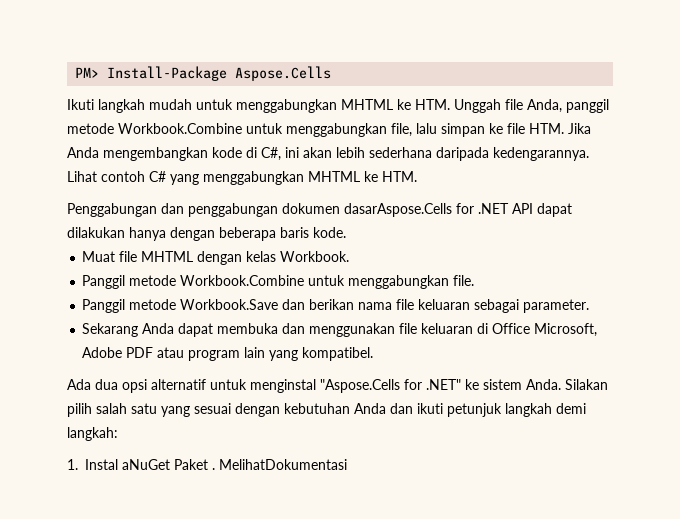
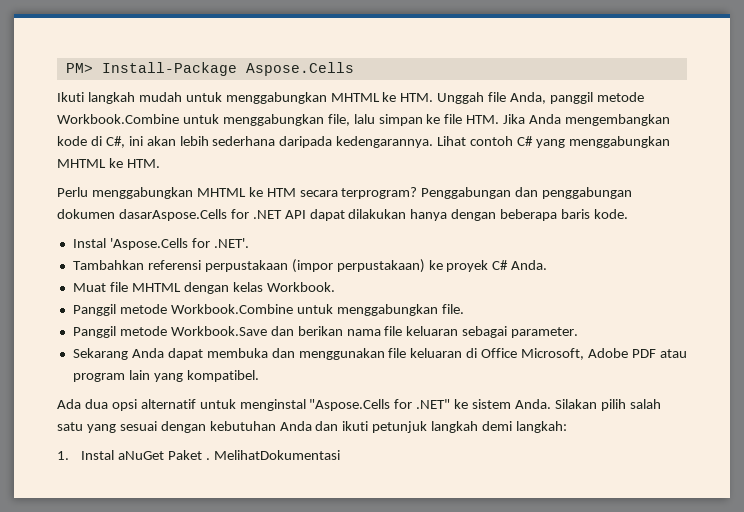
(417, 176) none -> [57,187,418,199] Perlu menggabungkan MHTML ke HTM secara terprogram?
(346, 232) none -> [72,238,249,250] [72,259,548,273] // Instal 'Aspose.Cells for .NET'. // Tambahkan referensi perpustakaan (impor perpustakaan) ke proyek C# Anda.

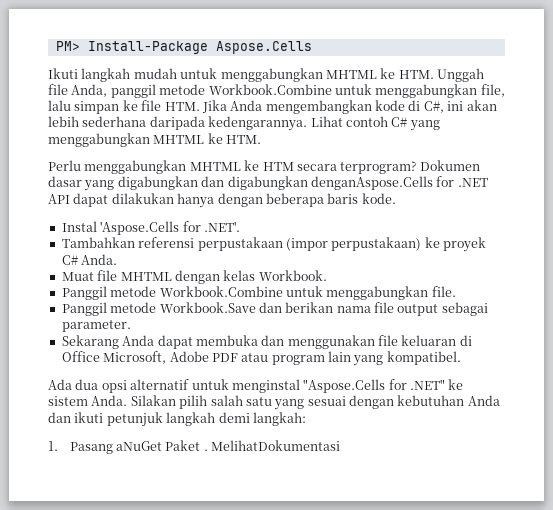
[421,187,633,199] [57,209,227,221] Penggabungan dan penggabungan dokumen dasarAspose.Cells -> [419,160,480,171] [48,176,433,191] Dokumen dasar yang digabungkan dan digabungkan denganAspose.Cells
[406,326,459,336] keluaran -> [397,304,439,316] output
[81,450,115,460] Instal -> [69,442,113,454] Pasang

